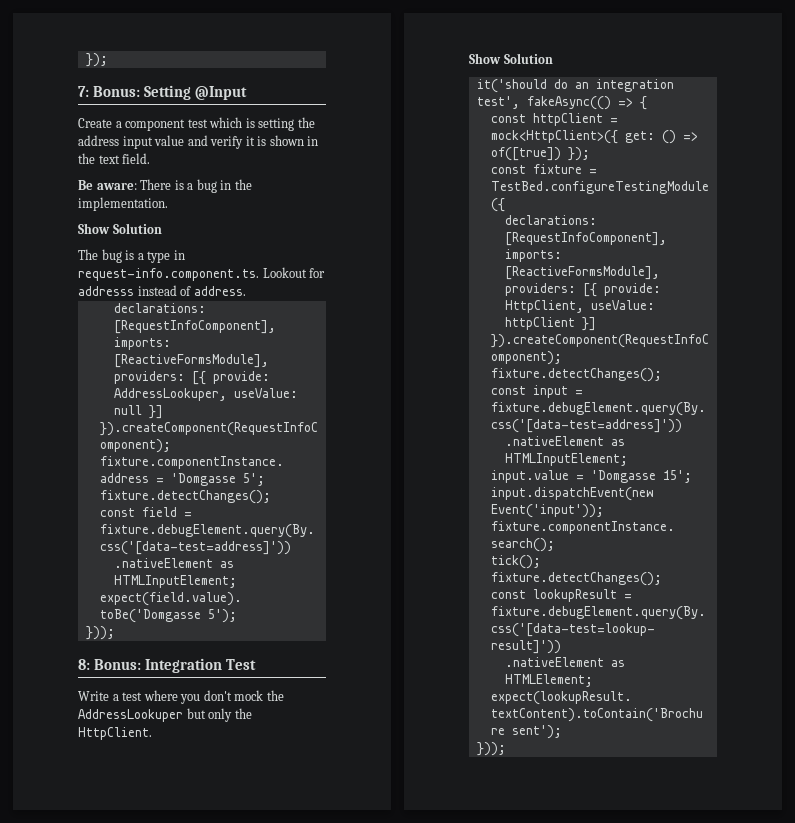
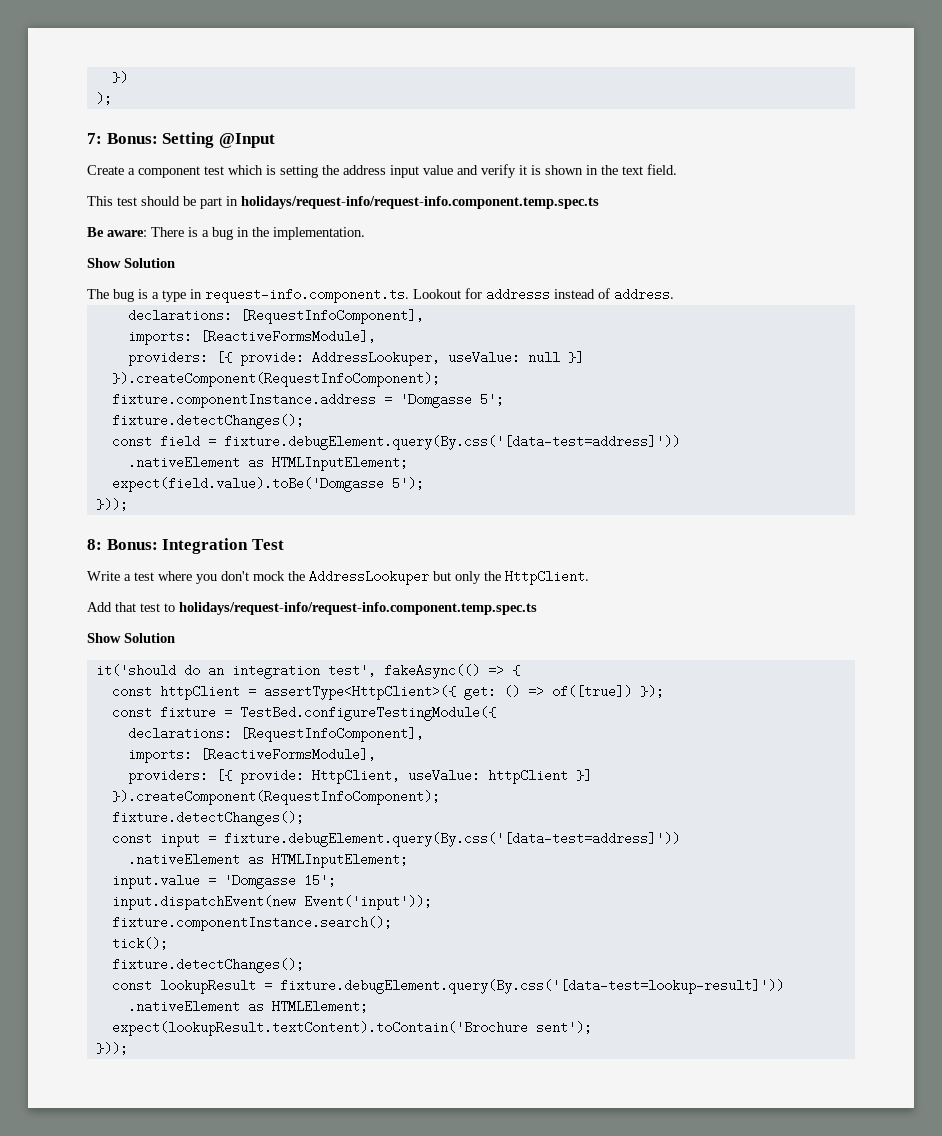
[85,53,108,67] }); -> [111,71,128,84] [95,92,112,105] }) // );
(151, 158) none -> [87,196,599,209] // This test should be part in holidays/request-info/request-info.component.temp.spec.ts
(152, 733) none -> [87,602,537,615] // Add that test to holidays/request-info/request-info.component.temp.spec.ts
[490,130,618,144] mock<HttpClient>({ -> [263,685,456,700] assertType<HttpClient>({

